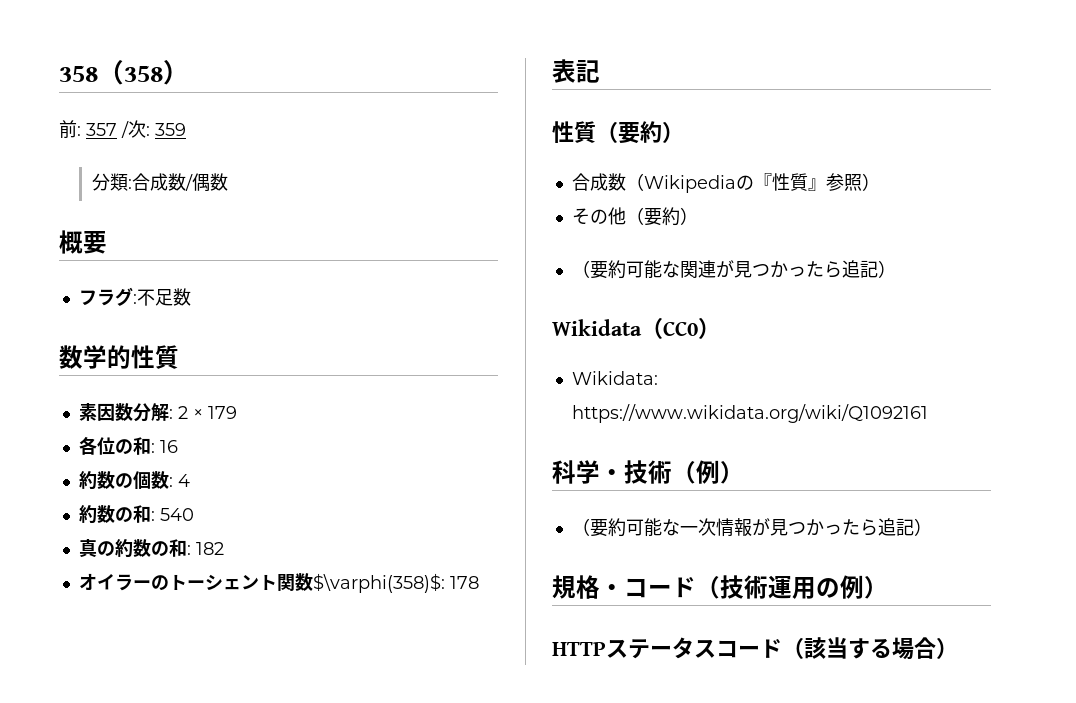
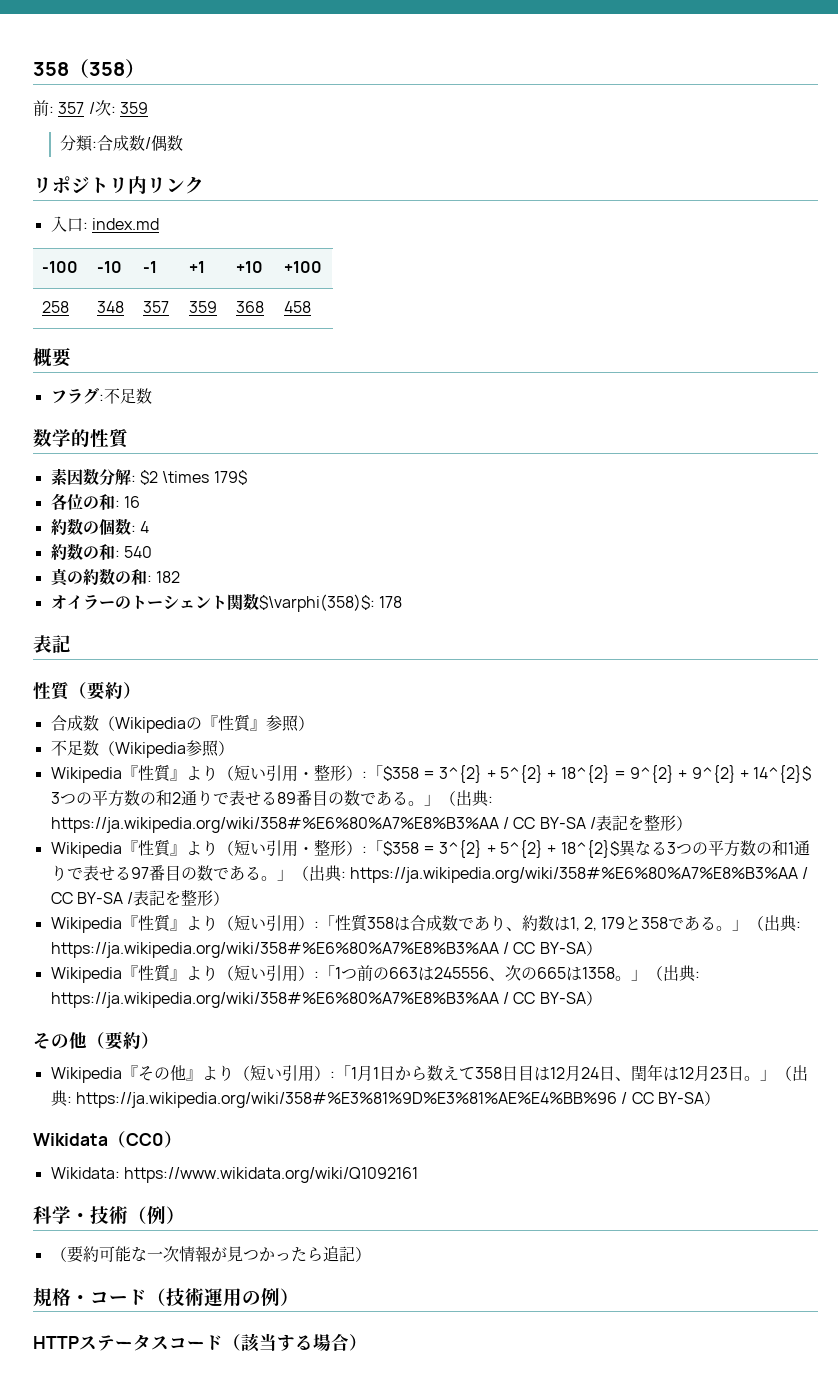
(228, 182) none -> [33,176,204,194] [50,216,159,232] [42,261,79,273] [97,261,123,273] [143,261,158,273] [189,261,206,273] [236,261,264,273] [284,261,323,273] [42,301,70,313] [97,301,125,313] [143,301,170,313] [189,301,218,313] [236,301,265,313] [284,301,312,313] // リポジトリ内リンク // 入口: index.md // -100 | -10 | -1 | +1 | +10 | +100 // 258 | 348 | 357 | 359 | 368 | 458
[177,406,237,419] 2 × 179 -> [139,470,247,485] $2 \times 179$
[571,207,698,226] [571,260,878,279] その他（要約） // （要約可能な関連が見つかったら追記 -> [50,740,234,758] [50,764,812,783] [50,790,493,807] [50,814,692,833] [50,839,810,858] [50,865,809,883] [50,889,230,906] [50,915,802,933] [50,941,602,958] [50,965,700,983] [50,991,602,1008] [33,1031,159,1050] [50,1064,808,1083] [50,1090,704,1108] 不足数（Wikipedia参照） // Wikipedia『性質』より（短い引用・整形）:「$358 = 3^{2} + 5^{2} + 18^{2} = 9^{2} + 9^{2} + 14^{2}$ 3つの平方数の和2通りで表せる89番目の数である。」（出典: https://ja.wikipedia.org/wiki/358#%E6%80%A7%E8%B3%AA / CC BY-SA /表記を整形） // Wikipedia『性質』より（短い引用・整形）:「$358 = 3^{2} + 5^{2} + 18^{2}$異なる3つの平方数の和1通りで表せる97番目の数である。」（出典: https://ja.wikipedia.org/wiki/358#%E6%80%A7%E8%B3%AA / CC BY-SA /表記を整形） // Wikipedia『性質』より（短い引用）:「性質358は合成数であり、約数は1, 2, 179と358である。」（出典: https://ja.wikipedia.org/wiki/358#%E6%80%A7%E8%B3%AA / CC BY-SA） // Wikipedia『性質』より（短い引用）:「1つ前の663は245556、次の665は1358。」（出典: https://ja.wikipedia.org/wiki/358#%E6%80%A7%E8%B3%AA / CC BY-SA） // その他（要約） // Wikipedia『その他』より（短い引用）:「1月1日から数えて358日目は12月24日、閏年は12月23日。」（出典: https://ja.wikipedia.org/wiki/358#%E3%81%9D%E3%81%AE%E4%BB%96 / CC BY-SA

